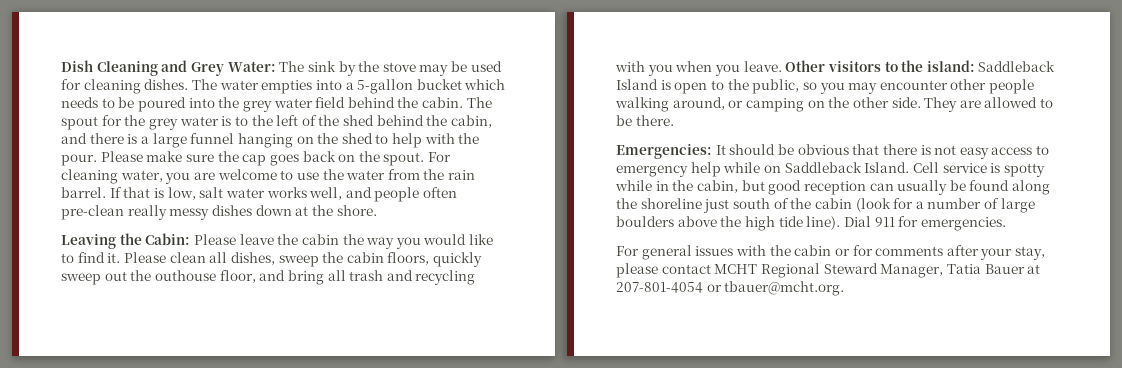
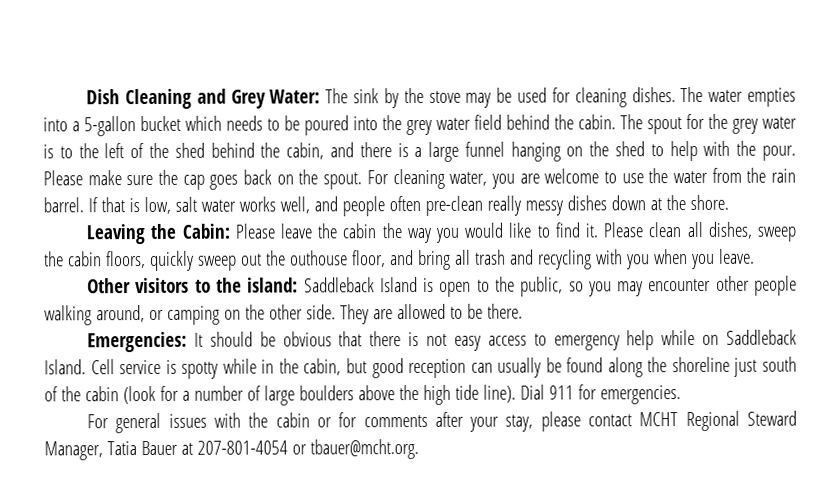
(782, 66) none -> (755, 256) //

